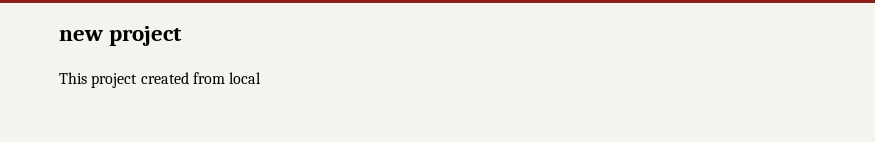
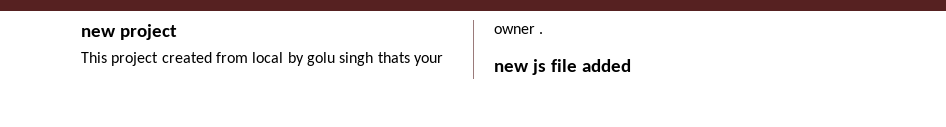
(262, 78) none -> [287,52,443,66] [494,26,544,34] [494,59,631,75] by golu singh thats your owner . // new js file added

